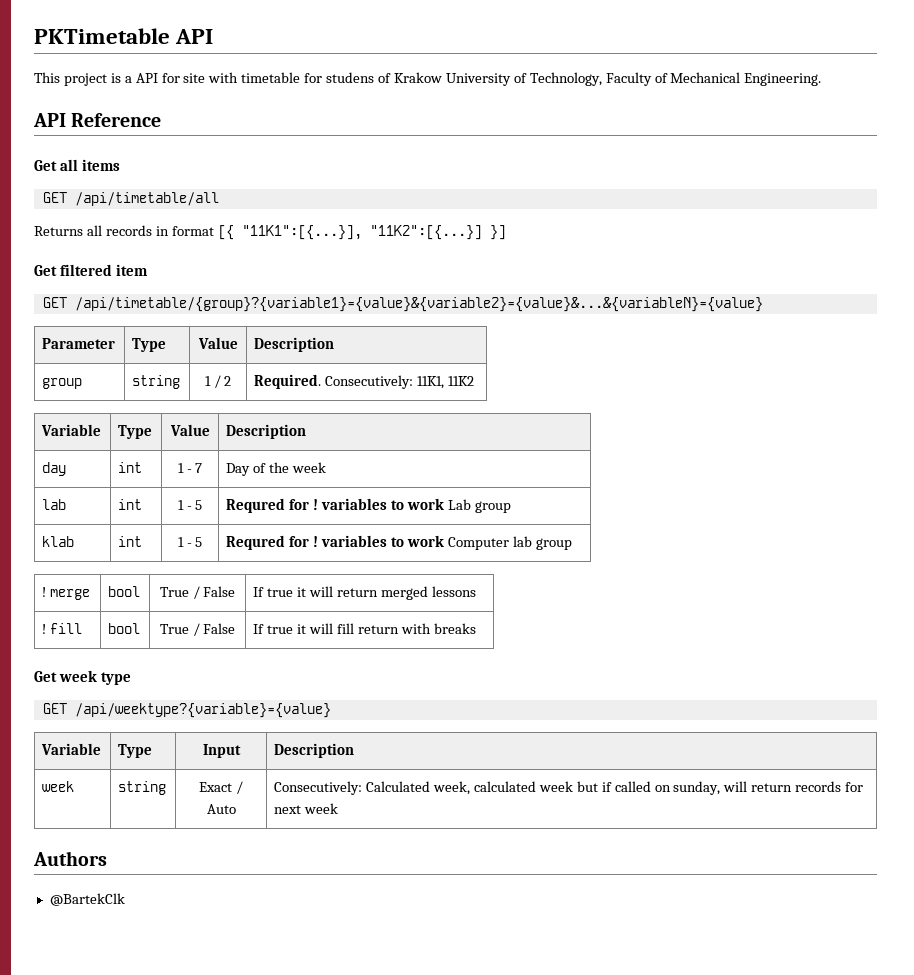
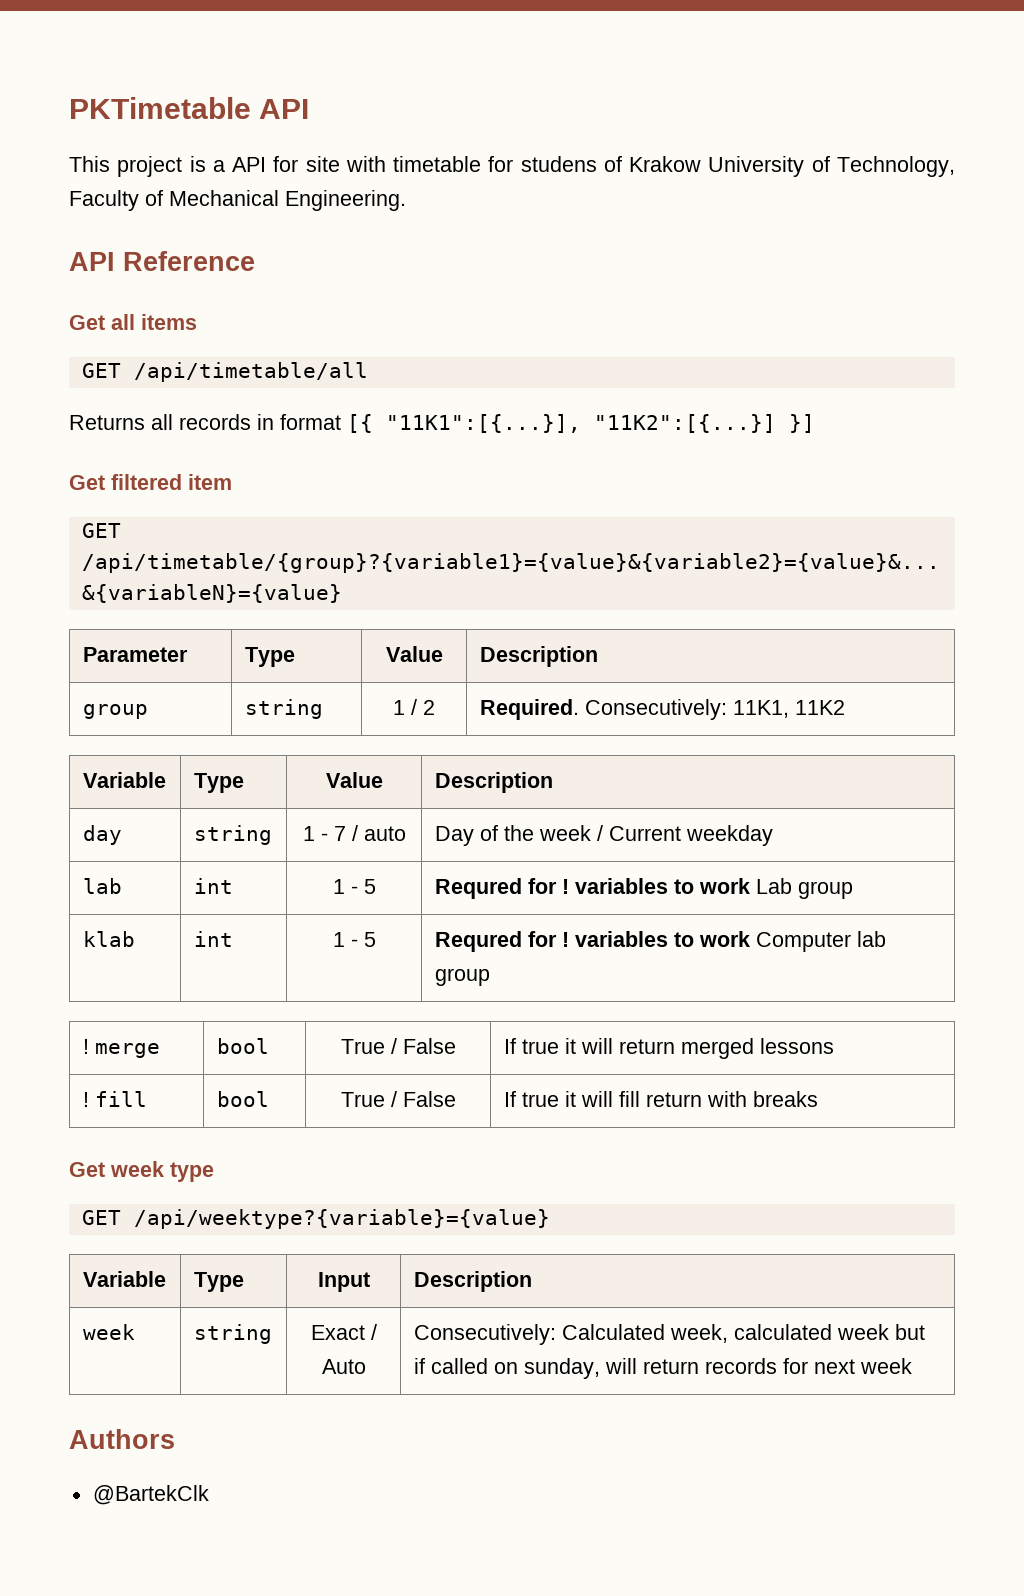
[118,462,143,473] int -> [193,825,272,845] string
(203, 468) none -> [351,825,406,841] / auto
(326, 467) none -> [596,825,773,846] / Current weekday

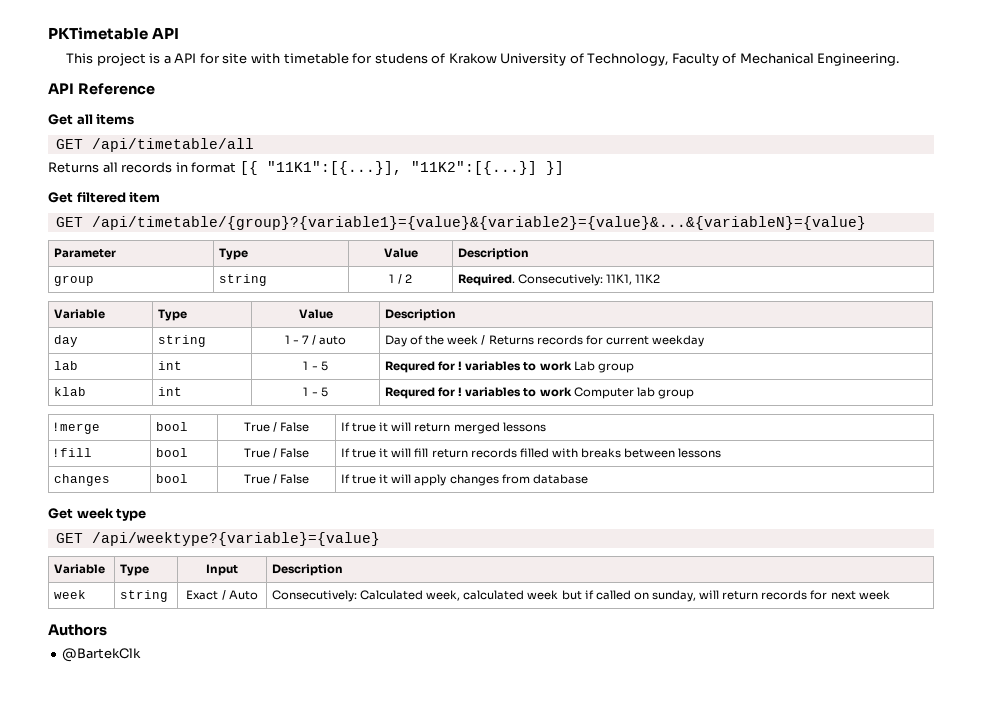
[608,826,681,841] Current -> [488,335,649,345] Returns records for current
(702, 1099) none -> [470,448,549,458] records filled
(818, 1099) none -> [624,448,722,458] [54,474,111,486] [156,474,189,483] [243,474,310,484] [341,474,588,486] between lessons // changes | bool | True / False | If true it will apply changes from database

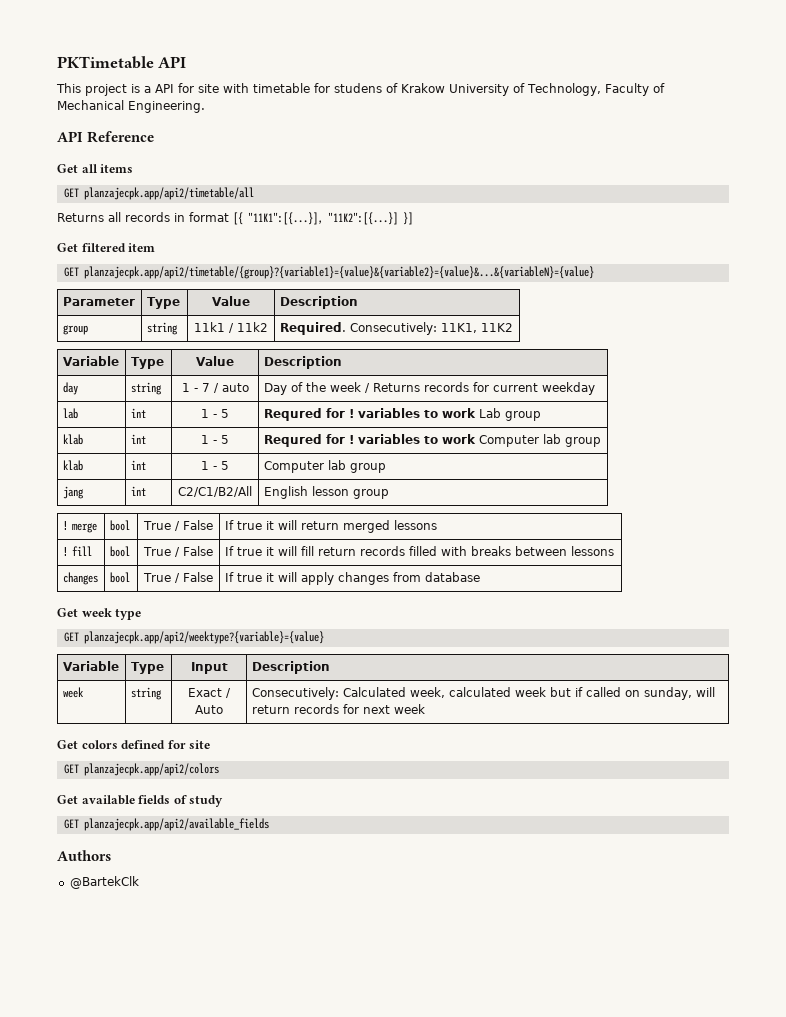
[91,138,254,152] /api/timetable/all -> [83,187,254,200] planzajecpk.app/api2/timetable/all
[91,216,866,230] /api/timetable/{group}?{variable1}={value}&{variable2}={value}&...&{variableN}={value} -> [83,266,594,279] planzajecpk.app/api2/timetable/{group}?{variable1}={value}&{variable2}={value}&...&{variableN}={value}
[389,274,412,284] 1 / 2 -> [193,322,268,333] 11k1 / 11k2
(694, 394) none -> [62,460,83,471] [130,460,146,470] [200,461,229,470] [263,460,386,473] [62,486,84,499] [130,486,146,496] [178,486,252,497] [263,486,389,499] // klab | int | 1 - 5 | Computer lab group // jang | int | C2/C1/B2/All | English lesson group
[91,532,380,546] /api/weektype?{variable}={value} -> [83,631,324,644] planzajecpk.app/api2/weektype?{variable}={value}
(890, 595) none -> [57,740,211,749] [63,763,219,776] [57,795,224,807] [63,818,269,831] // Get colors defined for site // GET planzajecpk.app/api2/colors // Get available fields of study // GET planzajecpk.app/api2/available_fields

